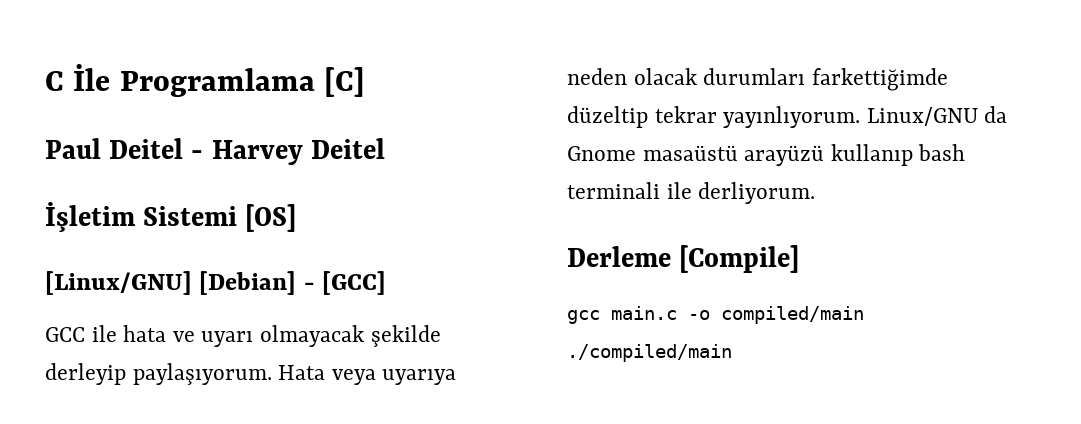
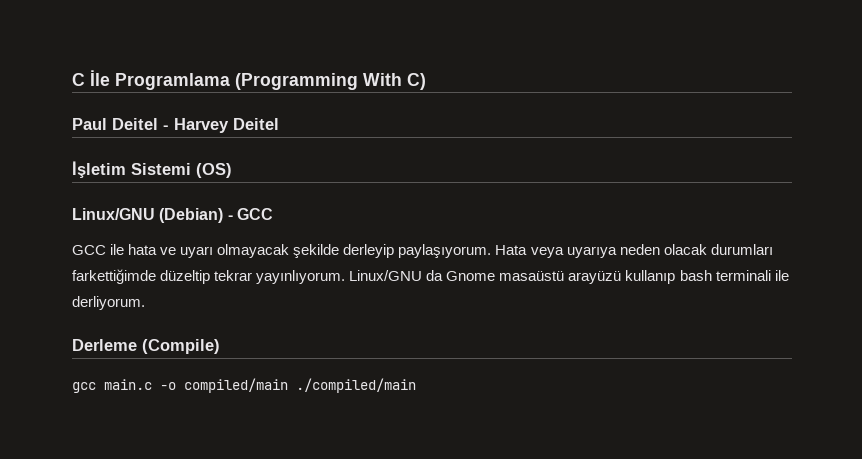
[323,67,365,97] [C] -> [235,73,426,90] (Programming With C)
[245,204,297,232] [45,271,387,295] [OS] // [Linux/GNU] [Debian] - [GCC] -> [196,163,232,178] [72,208,273,223] (OS) // Linux/GNU (Debian) - GCC
[679,245,800,273] [Compile] -> [142,339,220,354] (Compile)

